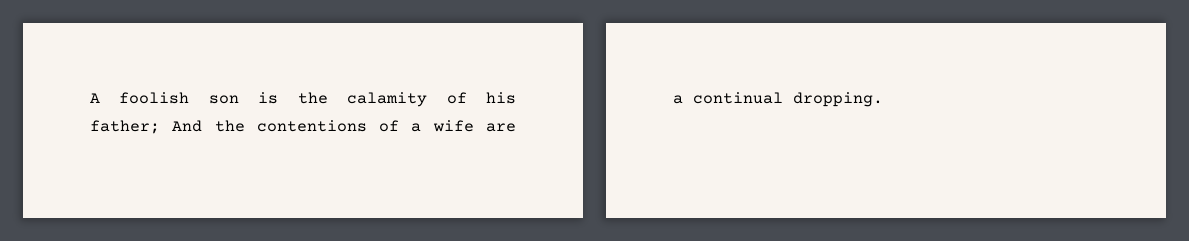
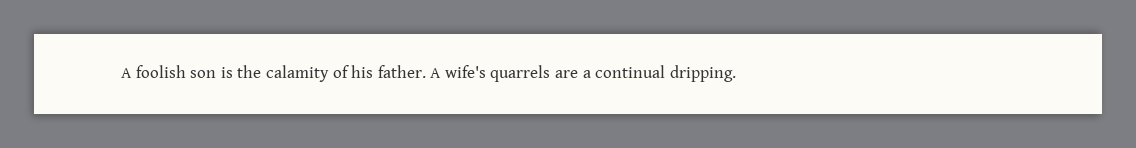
[90,120,474,134] father; And the contentions of a wife -> [377,65,551,82] father. A wife's quarrels
[793,92,883,107] dropping. -> [669,65,736,82] dripping.

